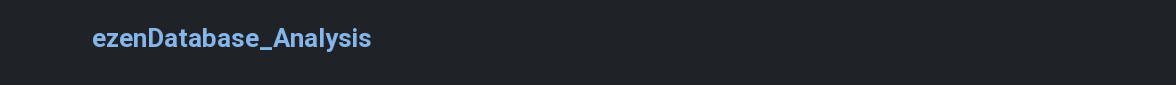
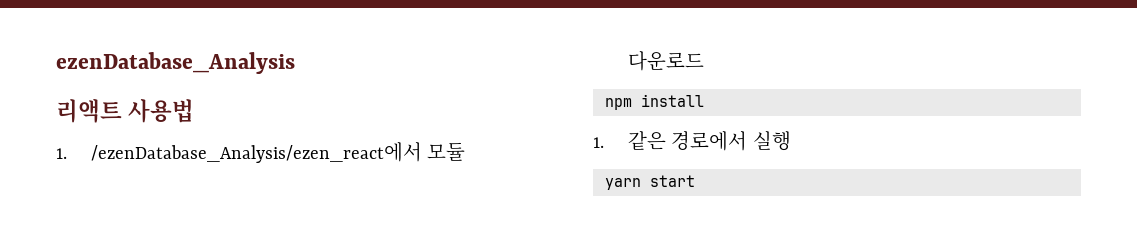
(372, 40) none -> [56,99,195,123] [56,142,466,163] [628,51,705,71] [604,94,704,110] [593,131,791,151] [604,175,695,190] // 리액트 사용법 // 1. /ezenDatabase_Analysis/ezen_react에서 모듈 다운로드 // npm install // 1. 같은 경로에서 실행 // yarn start

